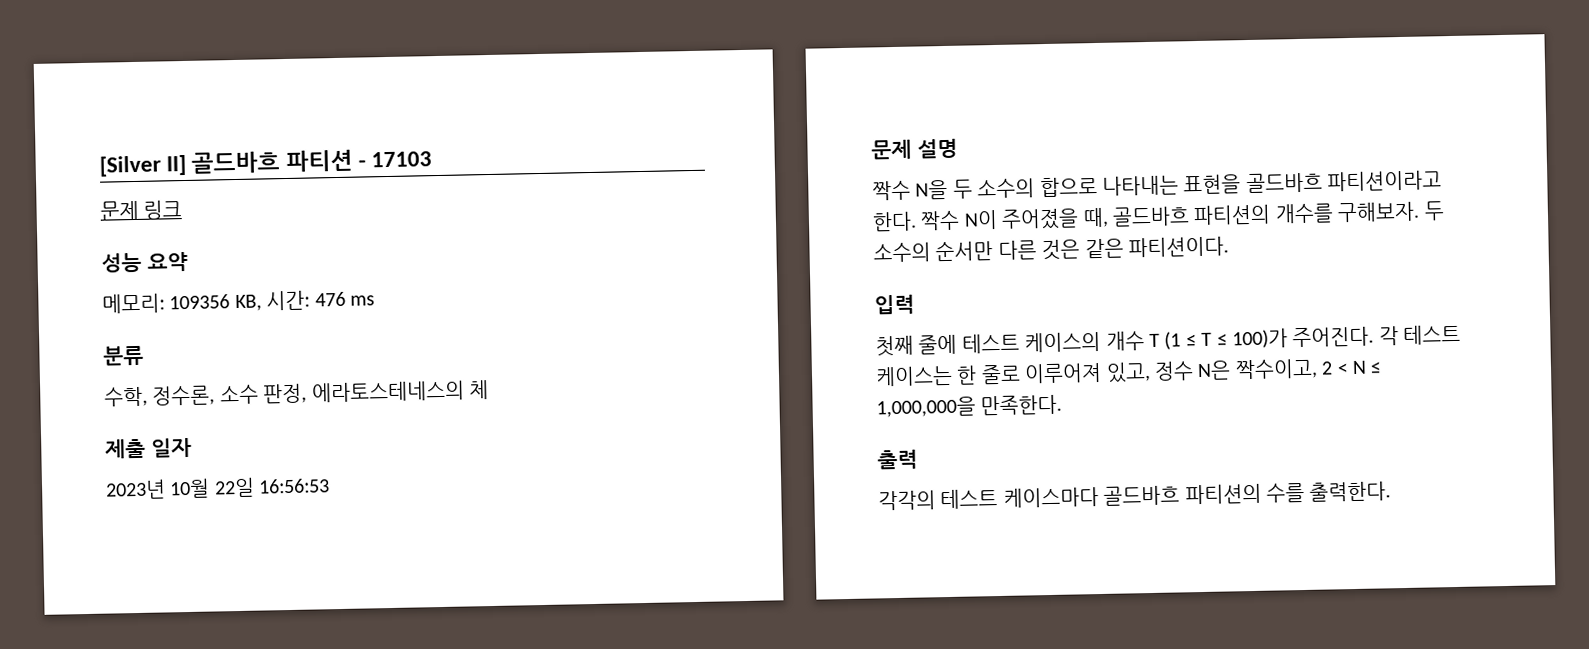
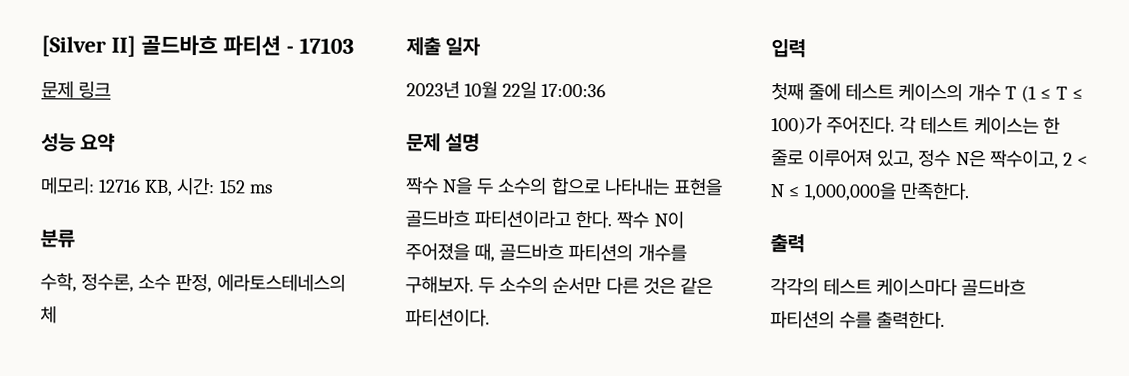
[169,294,231,310] 109356 -> [98,179,142,193] 12716
[314,291,346,307] 476 -> [218,180,246,194] 152
[258,478,331,494] 16:56:53 -> [541,83,607,98] 17:00:36

